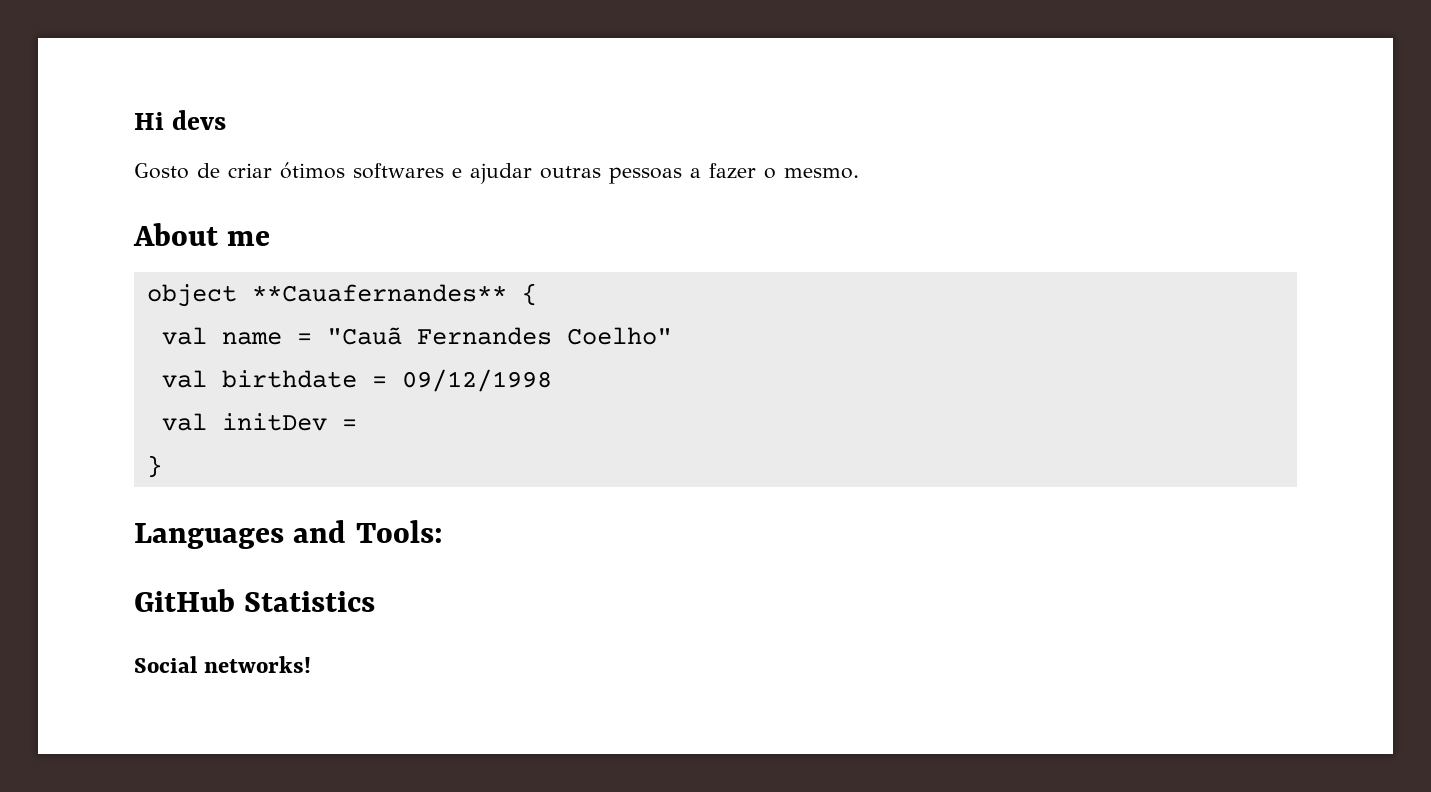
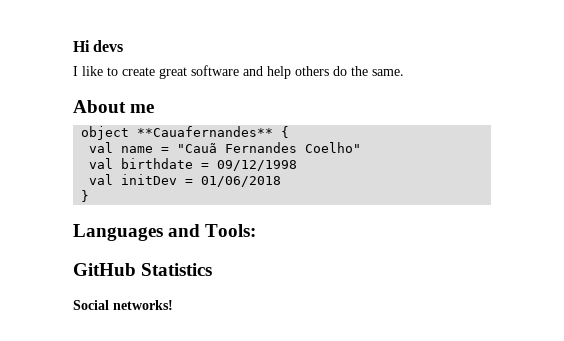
[134,162,859,184] Gosto de criar ótimos softwares e ajudar outras pessoas a fazer o mesmo. -> [73,65,404,79] I like to create great software and help others do the same.
(357, 424) none -> [201,176,282,187] 01/06/2018

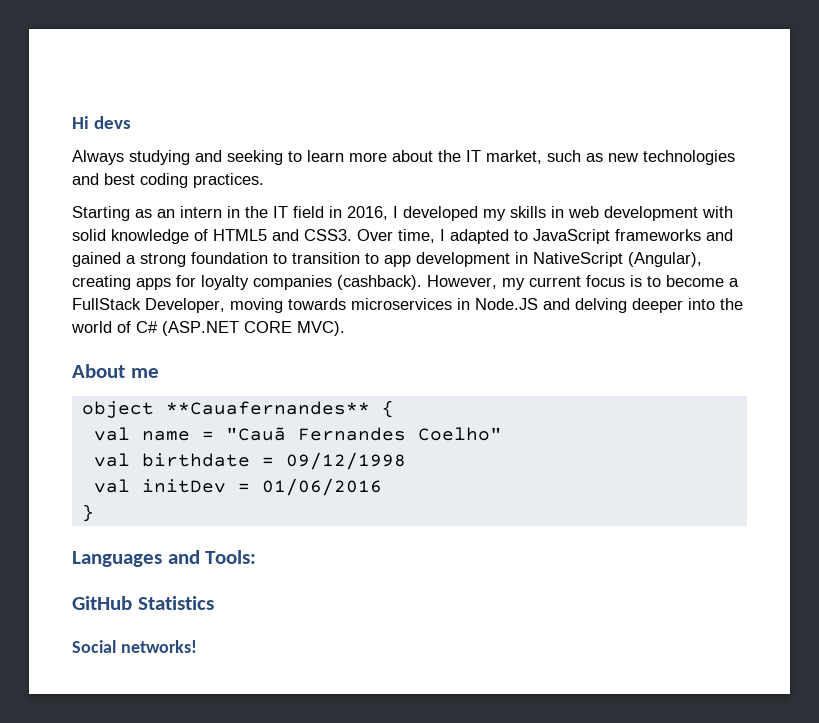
[73,65,404,79] I like to create great software and help others do the same. -> [72,150,735,165] [72,173,264,188] [72,206,733,221] [72,229,733,244] [72,252,702,267] [72,275,739,290] [72,298,743,313] [71,321,345,336] Always studying and seeking to learn more about the IT market, such as new technologies and best coding practices. // Starting as an intern in the IT field in 2016, I developed my skills in web development with solid knowledge of HTML5 and CSS3. Over time, I adapted to JavaScript frameworks and gained a strong foundation to transition to app development in NativeScript (Angular), creating apps for loyalty companies (cashback). However, my current focus is to become a FullStack Developer, moving towards microservices in Node.JS and delving deeper into the world of C# (ASP.NET CORE MVC).
[201,176,282,187] 01/06/2018 -> [261,478,382,496] 01/06/2016

